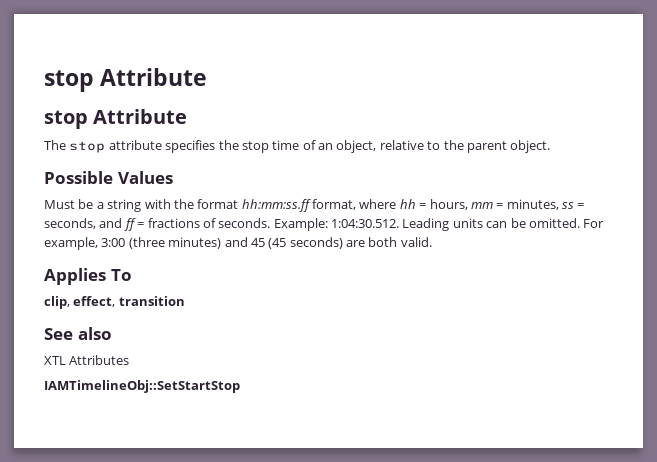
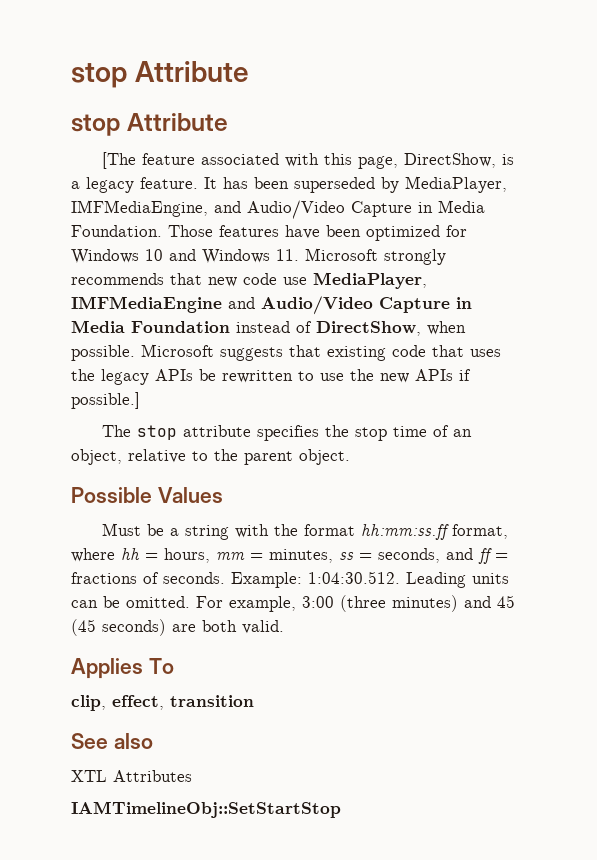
(188, 116) none -> [102,152,515,169] [71,176,507,193] [71,200,485,219] [71,225,467,241] [71,248,446,265] [71,272,427,289] [71,296,472,315] [71,320,466,336] [71,344,501,361] [71,369,471,385] [71,392,140,409] // [The feature associated with this page, DirectShow, is a legacy feature. It has been superseded by MediaPlayer, IMFMediaEngine, and Audio/Video Capture in Media Foundation. Those features have been optimized for Windows 10 and Windows 11. Microsoft strongly recommends that new code use MediaPlayer, IMFMediaEngine and Audio/Video Capture in Media Foundation instead of DirectShow, when possible. Microsoft suggests that existing code that uses the legacy APIs be rewritten to use the new APIs if possible.]

